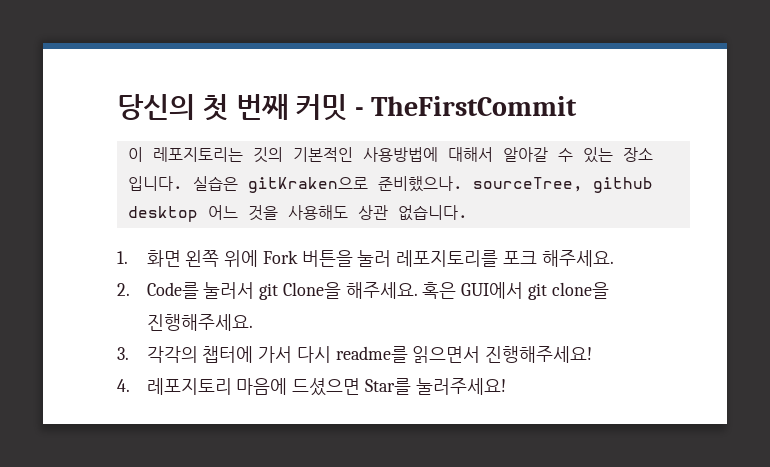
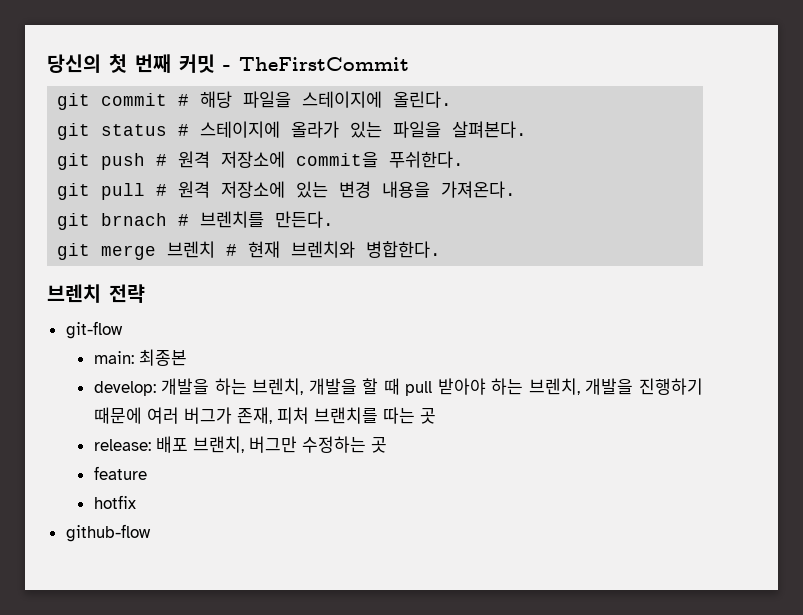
[127,147,653,163] [127,176,653,193] [127,205,468,222] [117,250,614,267] [117,282,609,300] [146,314,253,331] [117,346,593,363] [117,378,506,396] 이 레포지토리는 깃의 기본적인 사용방법에 대해서 알아갈 수 있는 장소 입니다. 실습은 gitKraken으로 준비했으나. sourceTree, github desktop 어느 것을 사용해도 상관 없습니다. // 1. 화면 왼쪽 위에 Fork 버튼을 눌러 레포지토리를 포크 해주세요. // 2. Code를 눌러서 git Clone을 해주세요. 혹은 GUI에서 git clone을 진행해주세요. // 3. 각각의 챕터에 가서 다시 readme를 읽으면서 진행해주세요! // 4. 레포지토리 마음에 드셨으면 Star를 눌러주세요! -> [57,91,453,110] [57,121,528,140] [57,151,465,170] [57,181,517,200] [57,211,335,230] [57,241,442,260] [47,284,145,303] [65,321,123,339] [93,349,187,366] [93,378,703,396] [93,407,436,424] [93,436,387,453] [93,466,147,480] [93,495,136,509] [65,524,151,542] git commit # 해당 파일을 스테이지에 올린다. // git status # 스테이지에 올라가 있는 파일을 살펴본다. // git push # 원격 저장소에 commit을 푸쉬한다. // git pull # 원격 저장소에 있는 변경 내용을 가져온다. // git brnach # 브렌치를 만든다. // git merge 브렌치 # 현재 브렌치와 병합한다. // 브렌치 전략 // git-flow // main: 최종본 // develop: 개발을 하는 브렌치, 개발을 할 때 pull 받아야 하는 브렌치, 개발을 진행하기 때문에 여러 버그가 존재, 피처 브랜치를 따는 곳 // release: 배포 브랜치, 버그만 수정하는 곳 // feature // hotfix // github-flow

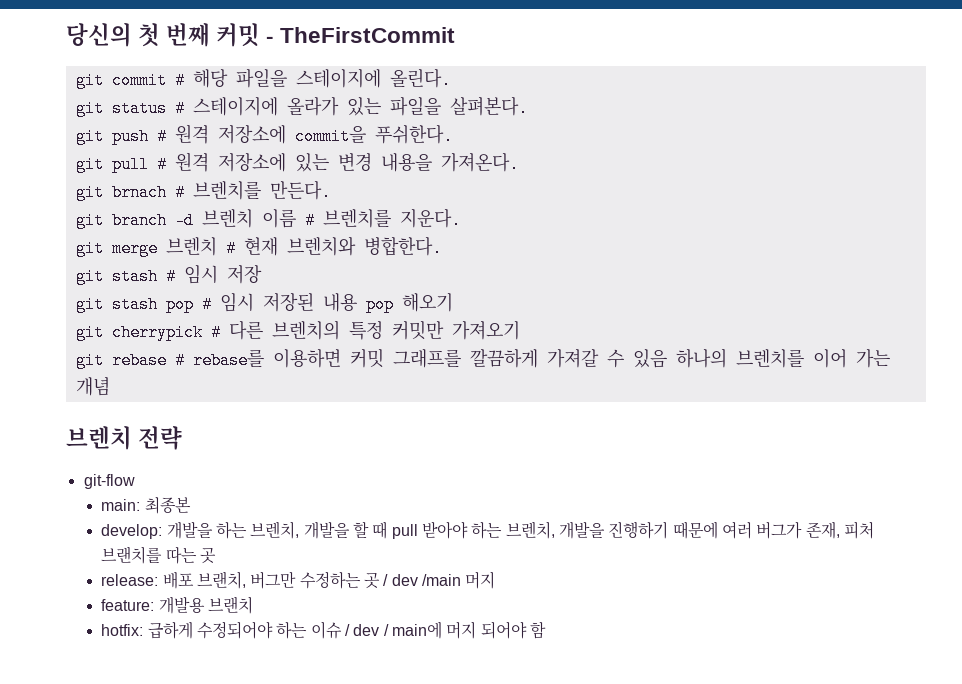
(335, 219) none -> [75,208,461,229] // git branch -d 브렌치 이름 # 브렌치를 지운다.
(442, 249) none -> [75,265,262,285] [75,293,453,313] [75,320,520,341] [75,348,890,369] [75,376,110,396] // git stash # 임시 저장 // git stash pop # 임시 저장된 내용 pop 해오기 // git cherrypick # 다른 브렌치의 특정 커밋만 가져오기 // git rebase # rebase를 이용하면 커밋 그래프를 깔끔하게 가져갈 수 있음 하나의 브렌치를 이어 가는 개념
[93,466,147,480] [93,495,136,509] [65,524,151,542] // feature // hotfix // github-flow -> [383,571,496,589] [101,596,254,614] [101,621,546,639] / dev /main 머지 // feature: 개발용 브랜치 // hotfix: 급하게 수정되어야 하는 이슈 / dev / main에 머지 되어야 함

